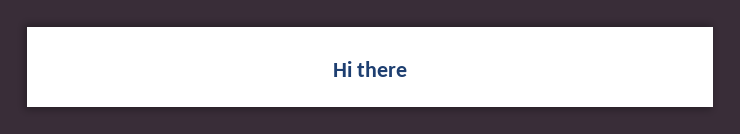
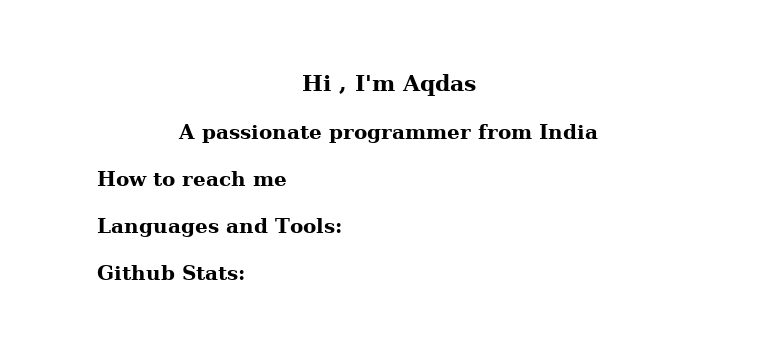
[357,61,408,77] there -> [338,74,476,96] [178,124,598,143] [97,171,287,186] [97,218,342,237] [97,265,245,280] , I'm Aqdas // A passionate programmer from India // How to reach me // Languages and Tools: // Github Stats:

